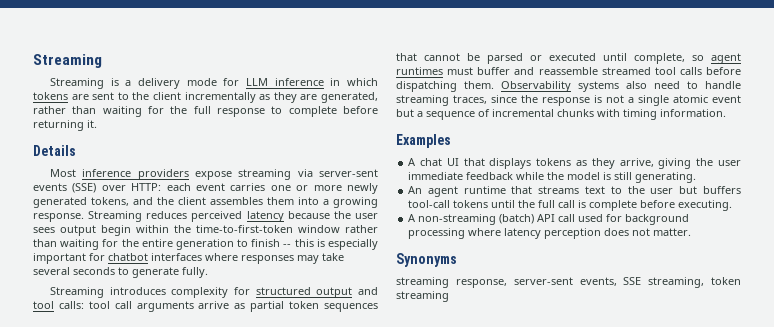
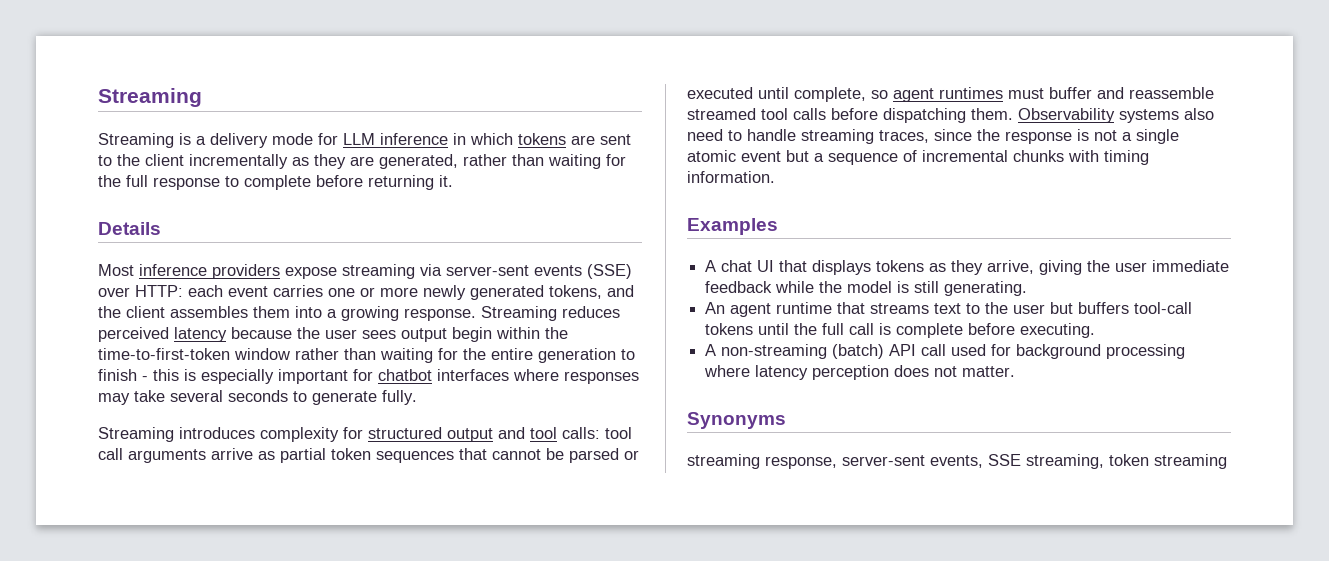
[283,244,292,247] -- -> [142,376,148,381] -

